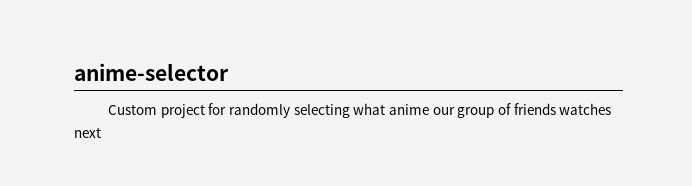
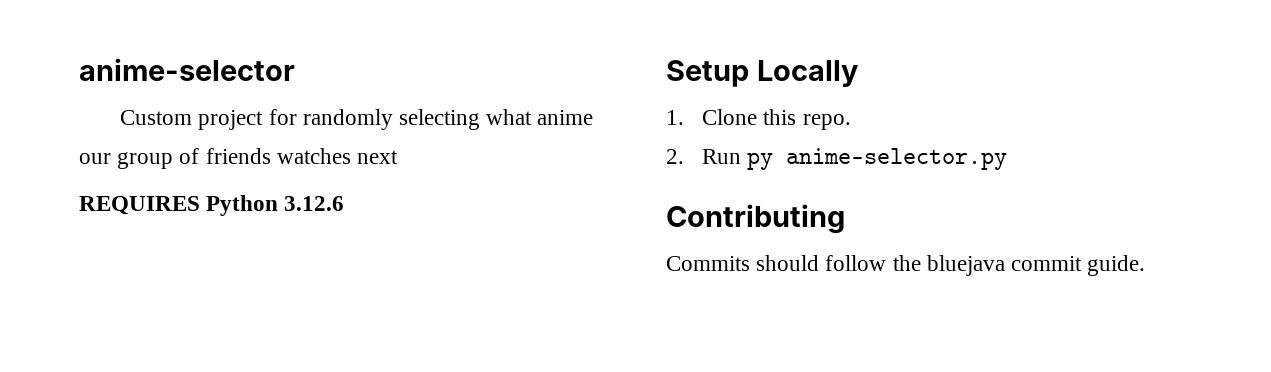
(101, 132) none -> [79,195,345,216] [666,60,858,87] [666,109,851,130] [666,148,1008,170] [666,204,845,234] [666,255,1146,276] // REQUIRES Python 3.12.6 // Setup Locally // 1. Clone this repo. // 2. Run py anime-selector.py // Contributing // Commits should follow the bluejava commit guide.

